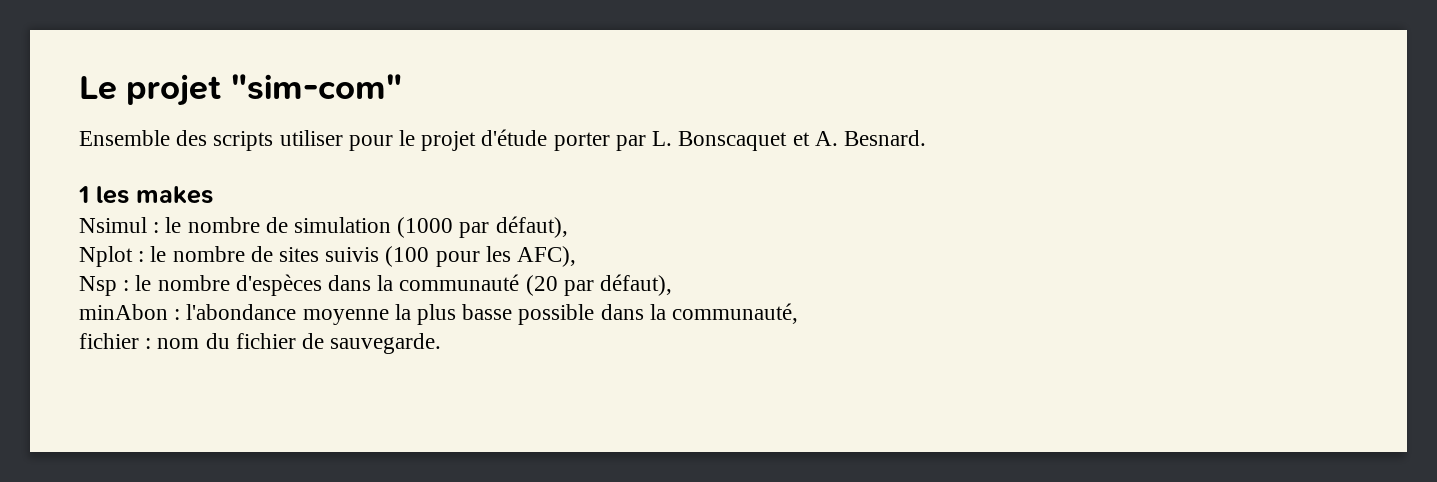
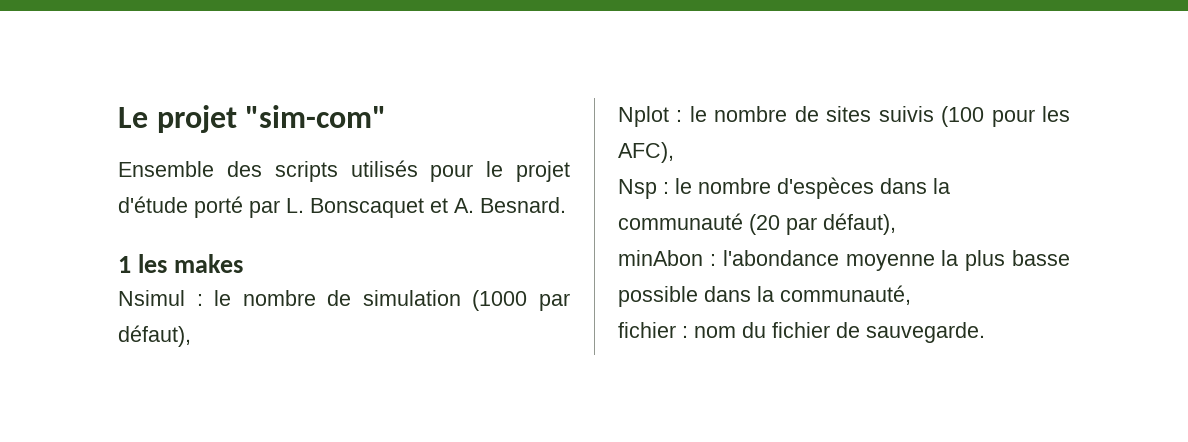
[279,130,343,146] utiliser -> [350,160,418,177] utilisés
[553,132,610,151] porter -> [194,196,243,218] porté

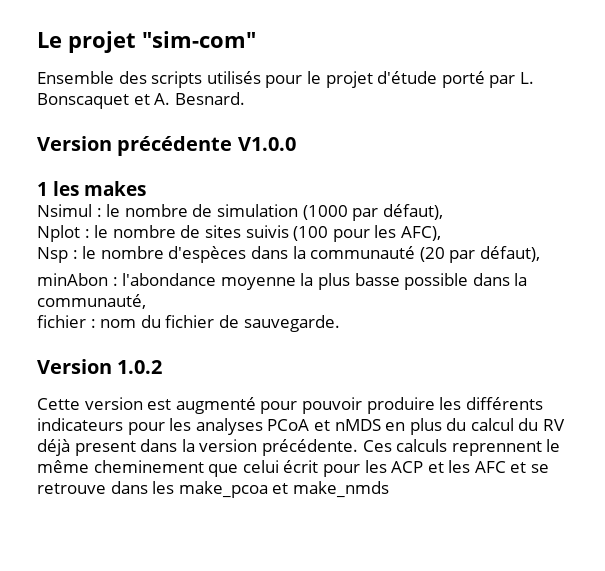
(566, 205) none -> [37,136,296,156] // Version précédente V1.0.0
(985, 332) none -> [37,359,163,374] [37,397,543,414] [37,418,566,435] [37,439,561,456] [37,460,550,477] [37,481,389,498] // Version 1.0.2 // Cette version est augmenté pour pouvoir produire les différents indicateurs pour les analyses PCoA et nMDS en plus du calcul du RV déjà present dans la version précédente. Ces calculs reprennent le même cheminement que celui écrit pour les ACP et les AFC et se retrouve dans les make_pcoa et make_nmds

